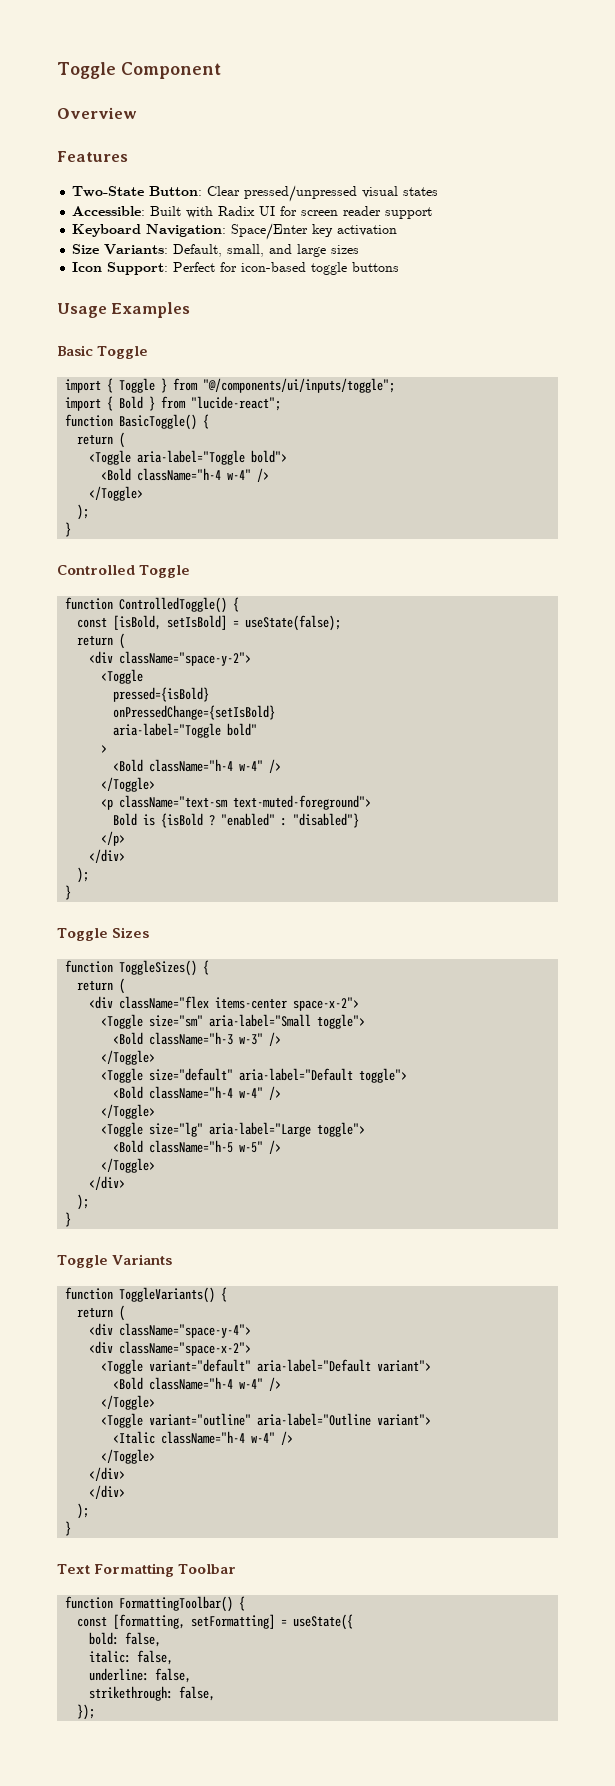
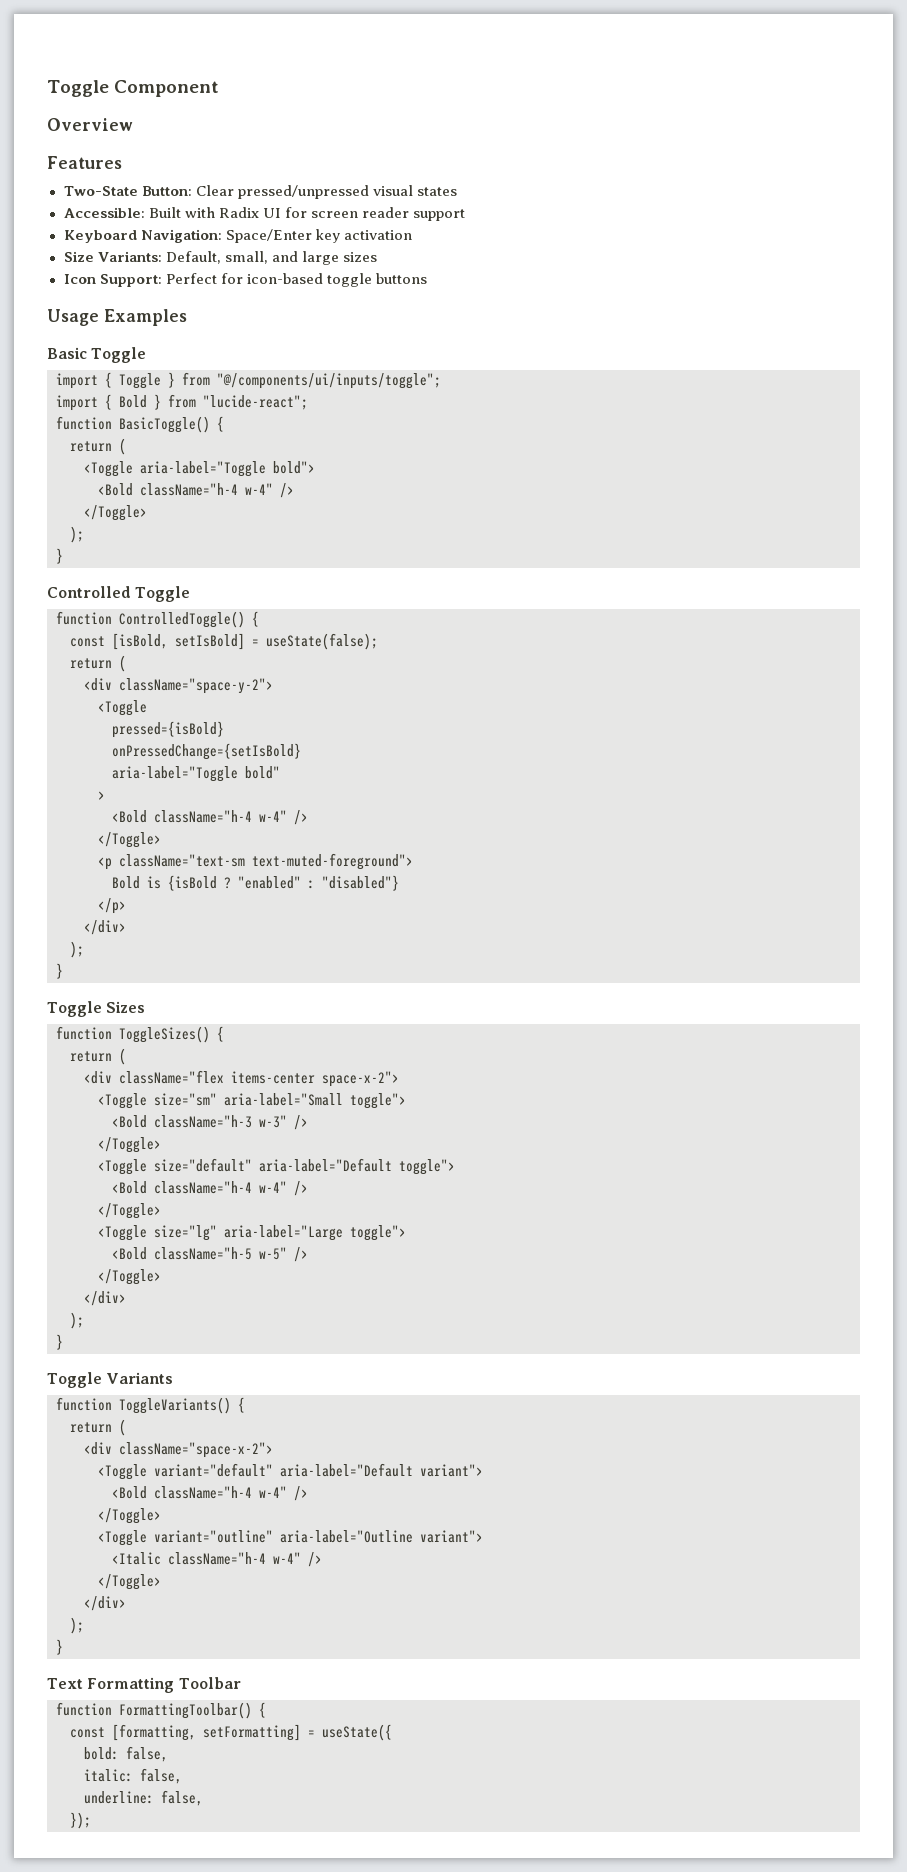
[89,1323,252,1338] // <div className="space-y-4"> -> (126, 1427) none
[89,1485,126,1499] // </div> -> (126, 1603) none
[89,1686,216,1701] // strikethrough: false, -> (203, 1798) none

